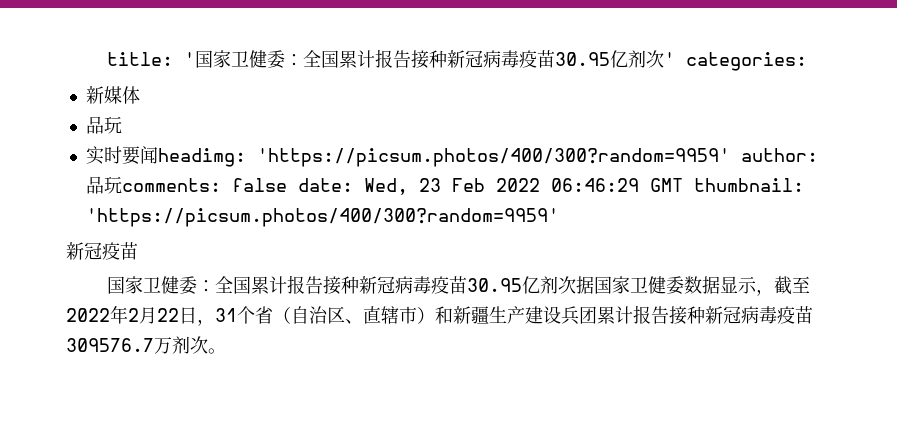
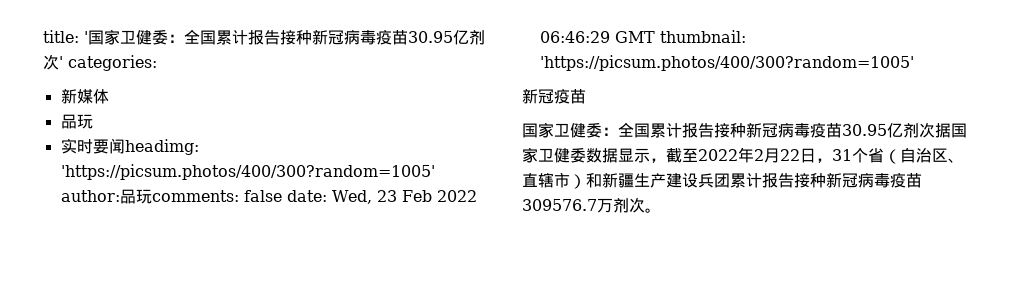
[256,148,730,167] 'https://picsum.photos/400/300?random=9959' -> [60,164,435,180] 'https://picsum.photos/400/300?random=1005'
[85,208,559,227] 'https://picsum.photos/400/300?random=9959' -> [539,55,914,71] 'https://picsum.photos/400/300?random=1005'

